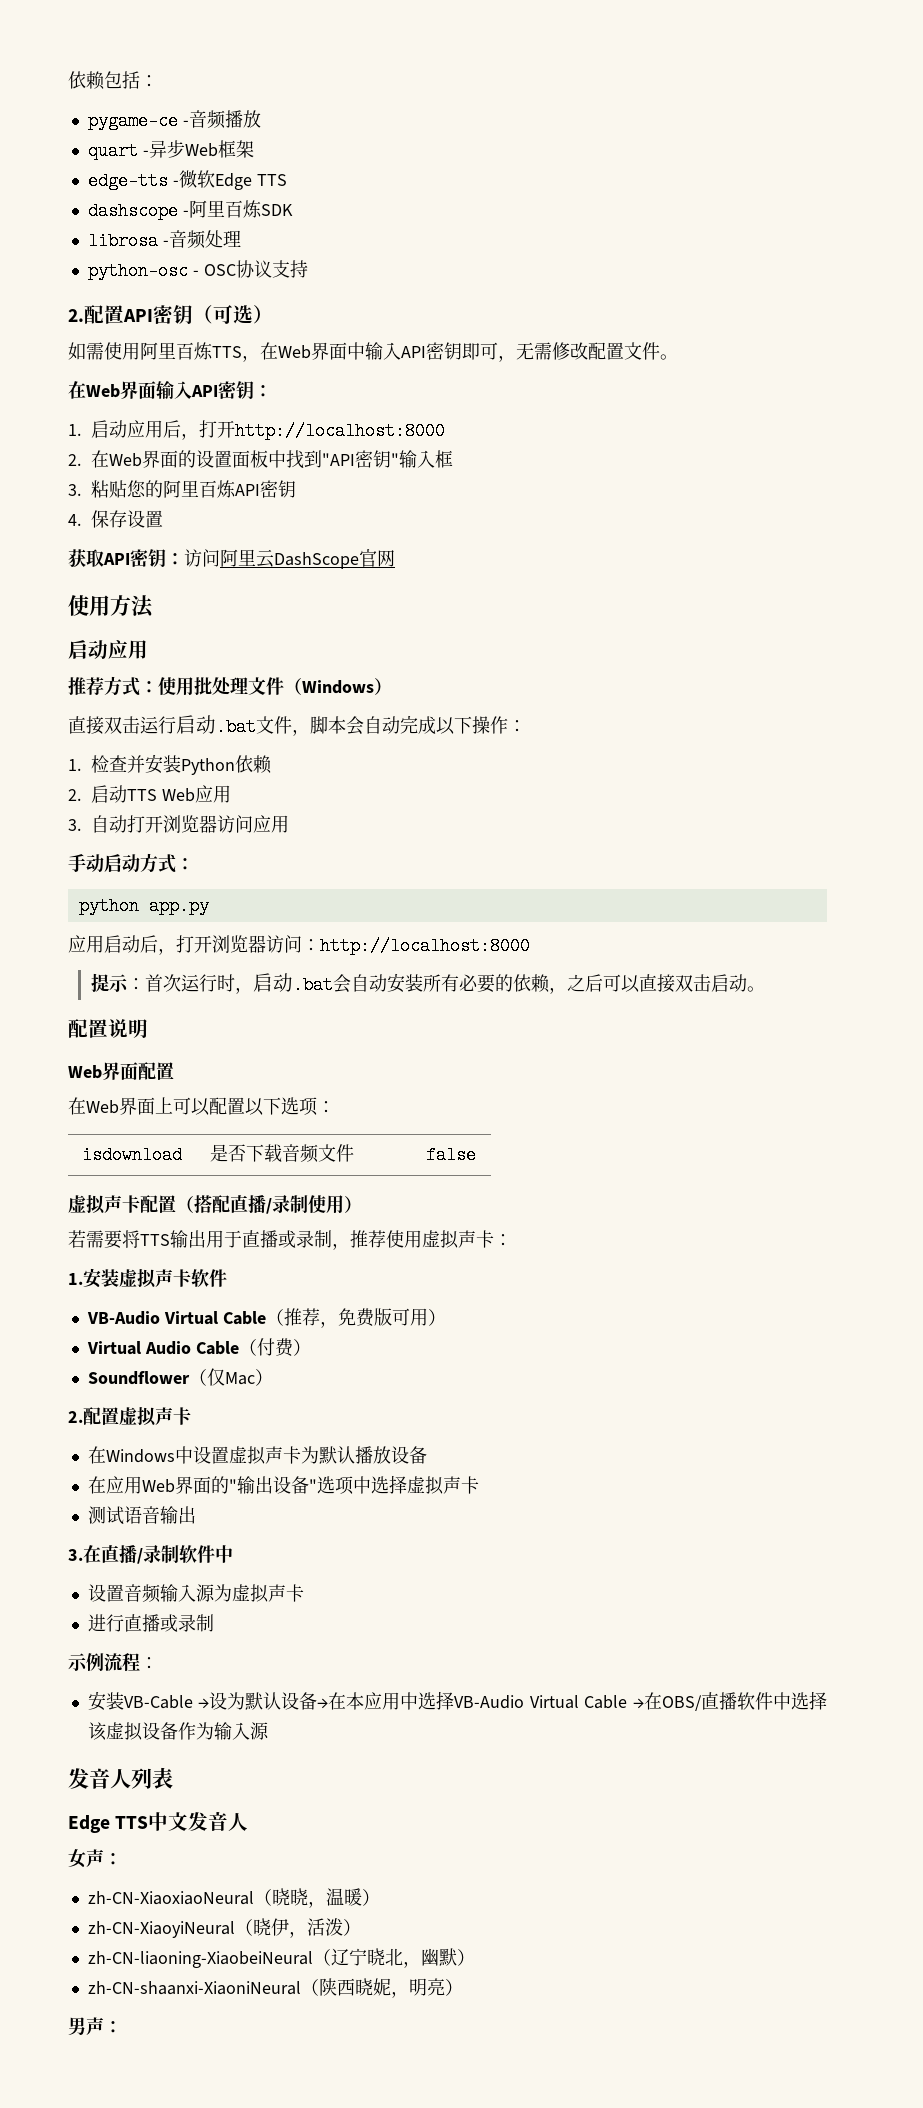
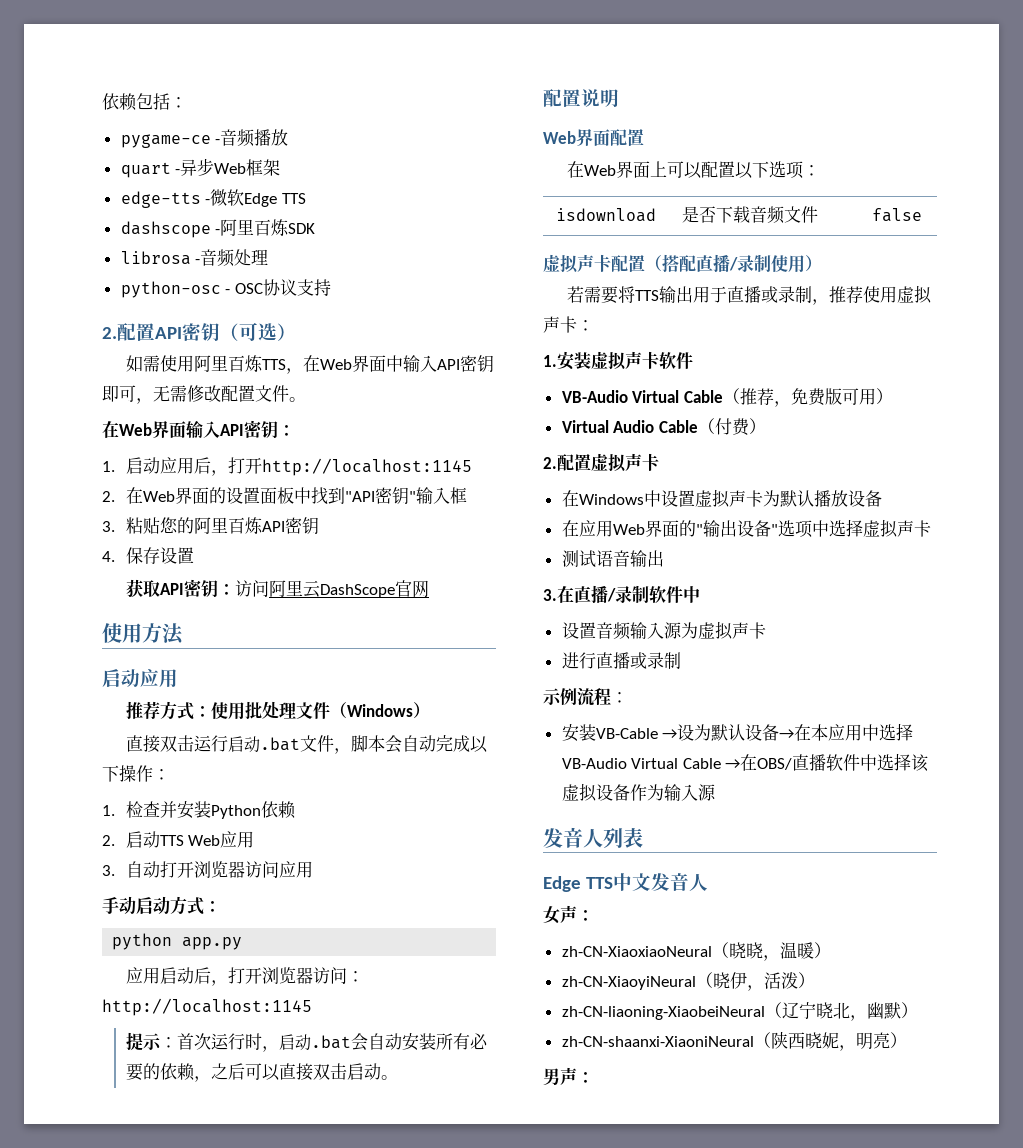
[234,422,445,440] http://localhost:8000 -> [261,458,472,476] http://localhost:1145
[320,937,530,955] http://localhost:8000 -> [102,998,312,1016] http://localhost:1145
[87,1368,273,1386] // Soundflower（仅Mac） -> (766, 426) none

